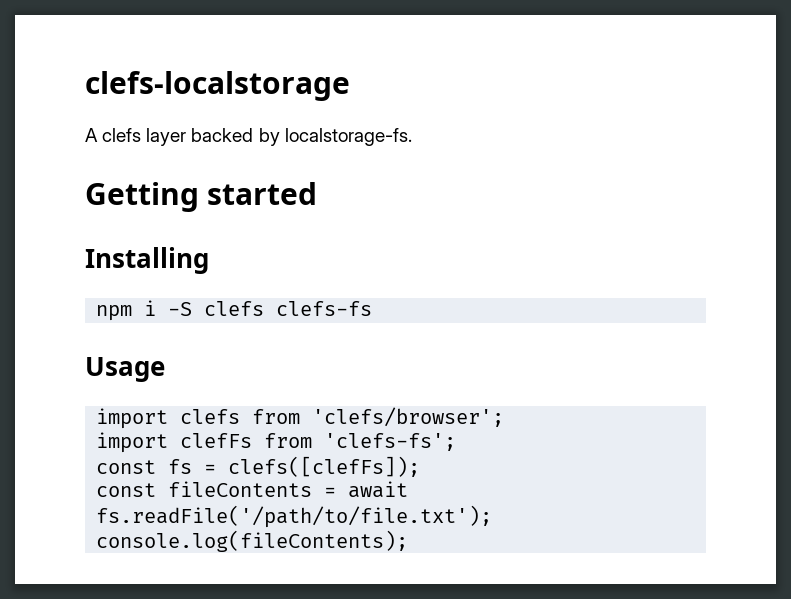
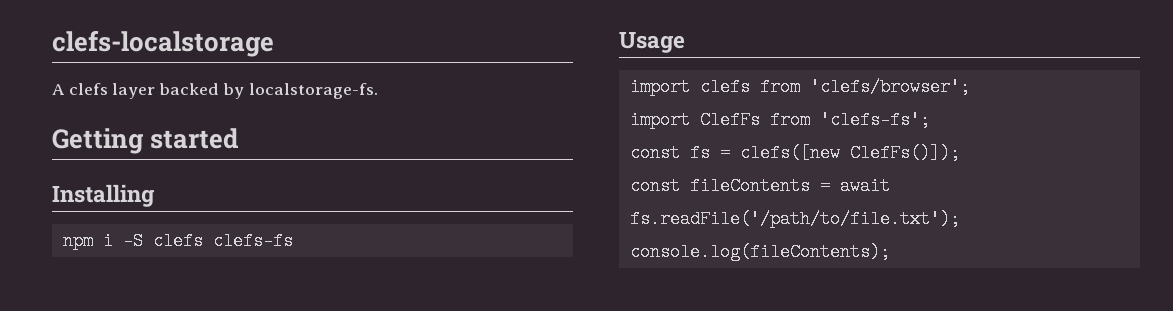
[180,433,253,448] clefFs -> [699,111,760,129] ClefFs
[228,456,421,477] clefs([clefFs]); -> [739,144,960,162] clefs([new ClefFs()]);

